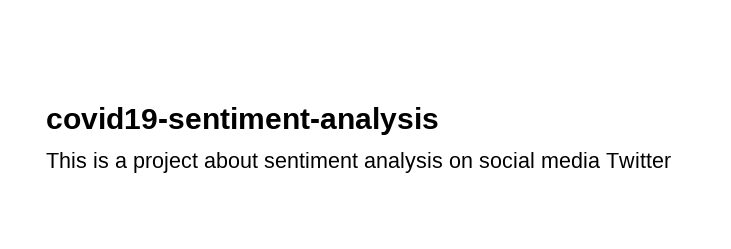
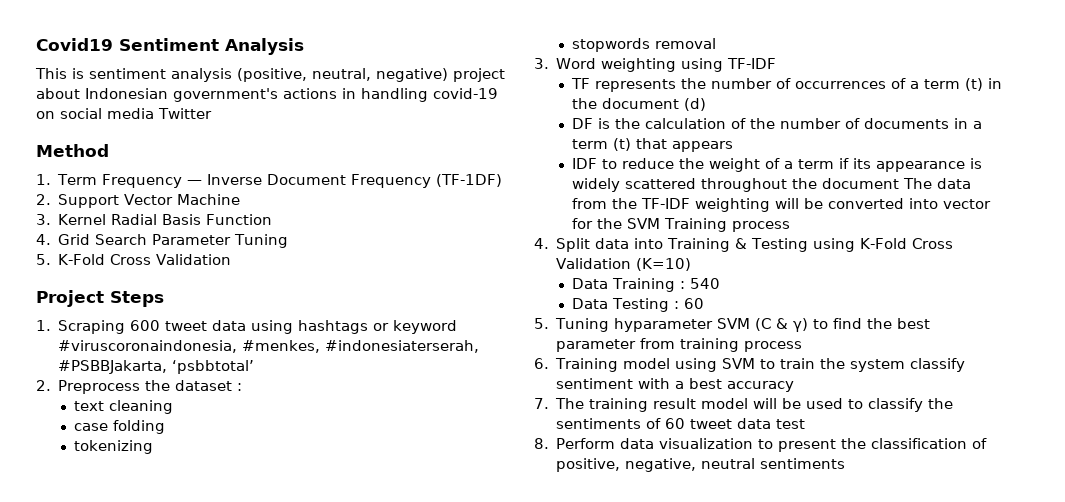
[46,107,439,135] covid19-sentiment-analysis -> [36,38,304,55] Covid19 Sentiment Analysis
[115,152,671,173] a project about sentiment analysis on social media Twitter -> [89,68,505,82] [36,88,498,102] [36,108,212,119] [36,144,109,157] [36,174,503,188] [36,194,241,208] [36,214,273,225] [36,234,289,248] [36,254,232,265] [36,290,164,307] [36,320,458,334] [58,340,480,353] [58,360,255,374] [36,380,243,394] [74,400,174,414] [74,420,166,434] [74,440,154,454] [572,38,717,52] [534,58,777,72] [571,78,1003,92] [572,98,707,111] [572,118,983,129] [572,138,734,152] [572,158,983,172] [572,178,972,192] [572,198,992,212] [572,218,791,232] [534,238,954,252] [556,258,692,271] [572,278,721,292] [572,298,705,312] [534,318,931,332] [556,338,803,352] [534,358,966,372] [556,378,795,392] [534,398,954,412] [556,418,806,429] [534,438,988,452] [556,458,846,472] sentiment analysis (positive, neutral, negative) project about Indonesian government's actions in handling covid-19 on social media Twitter // Method // 1. Term Frequency — Inverse Document Frequency (TF-1DF) // 2. Support Vector Machine // 3. Kernel Radial Basis Function // 4. Grid Search Parameter Tuning // 5. K-Fold Cross Validation // Project Steps // 1. Scraping 600 tweet data using hashtags or keyword #viruscoronaindonesia, #menkes, #indonesiaterserah, #PSBBJakarta, ‘psbbtotal’ // 2. Preprocess the dataset : // text cleaning // case folding // tokenizing // stopwords removal // 3. Word weighting using TF-IDF // TF represents the number of occurrences of a term (t) in the document (d) // DF is the calculation of the number of documents in a term (t) that appears // IDF to reduce the weight of a term if its appearance is widely scattered throughout the document The data from the TF-IDF weighting will be converted into vector for the SVM Training process // 4. Split data into Training & Testing using K-Fold Cross Validation (K=10) // Data Training : 540 // Data Testing : 60 // 5. Tuning hyparameter SVM (C & γ) to find the best parameter from training process // 6. Training model using SVM to train the system classify sentiment with a best accuracy // 7. The training result model will be used to classify the sentiments of 60 tweet data test // 8. Perform data visualization to present the classification of positive, negative, neutral sentiments

